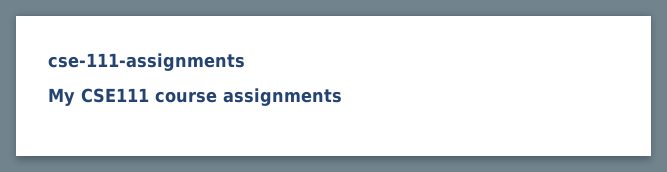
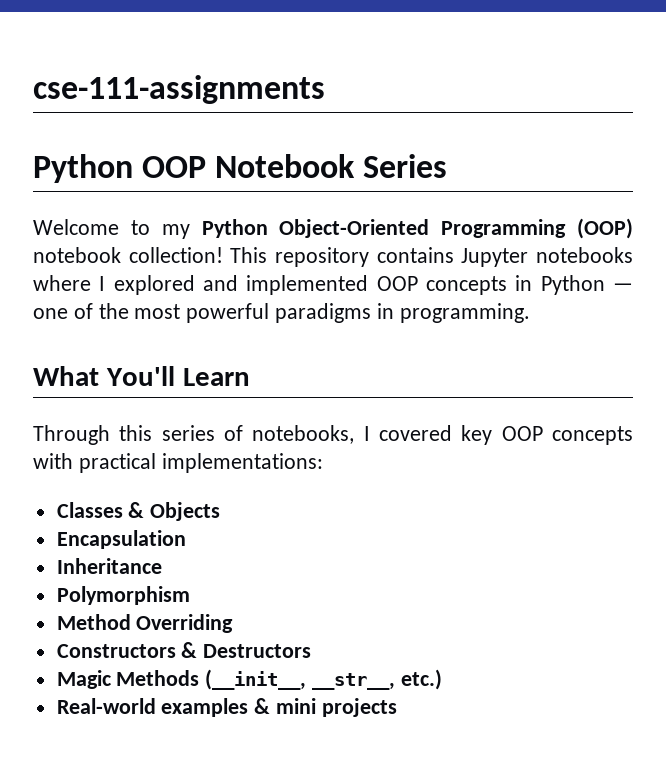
[48,88,342,106] My CSE111 course assignments -> [33,154,448,183] [33,218,633,239] [33,247,633,267] [33,275,633,295] [33,303,530,323] [33,366,250,386] [33,425,633,445] [33,453,323,473] [56,502,221,521] [56,530,186,549] [56,558,162,574] [56,586,190,605] [56,614,234,633] [56,642,312,658] [56,669,442,690] [56,698,397,717] Python OOP Notebook Series // Welcome to my Python Object-Oriented Programming (OOP) notebook collection! This repository contains Jupyter notebooks where I explored and implemented OOP concepts in Python — one of the most powerful paradigms in programming. // What You'll Learn // Through this series of notebooks, I covered key OOP concepts with practical implementations: // Classes & Objects // Encapsulation // Inheritance // Polymorphism // Method Overriding // Constructors & Destructors // Magic Methods (__init__, __str__, etc.) // Real-world examples & mini projects

